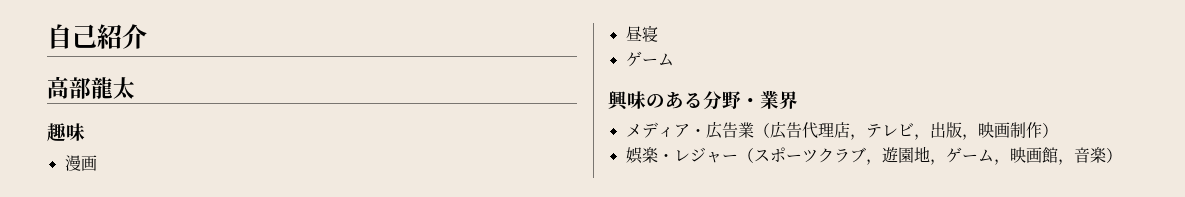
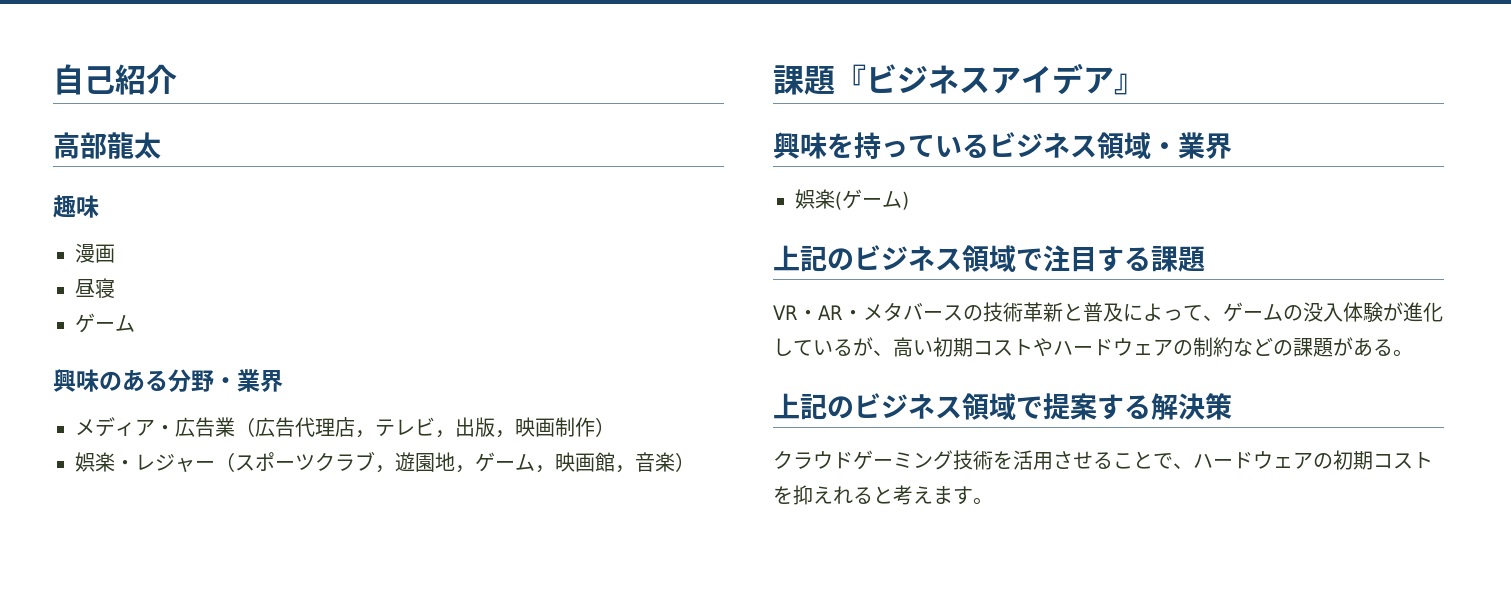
(1122, 155) none -> [773,63,1145,95] [773,132,1232,159] [795,189,909,210] [773,245,1205,272] [773,302,1443,323] [773,337,1413,357] [773,393,1232,420] [773,450,1433,470] [773,485,993,505] // 課題『ビジネスアイデア』 // 興味を持っているビジネス領域・業界 // 娯楽(ゲーム) // 上記のビジネス領域で注目する課題 // VR・AR・メタバースの技術革新と普及によって、ゲームの没入体験が進化しているが、高い初期コストやハードウェアの制約などの課題がある。 // 上記のビジネス領域で提案する解決策 // クラウドゲーミング技術を活用させることで、ハードウェアの初期コストを抑えれると考えます。

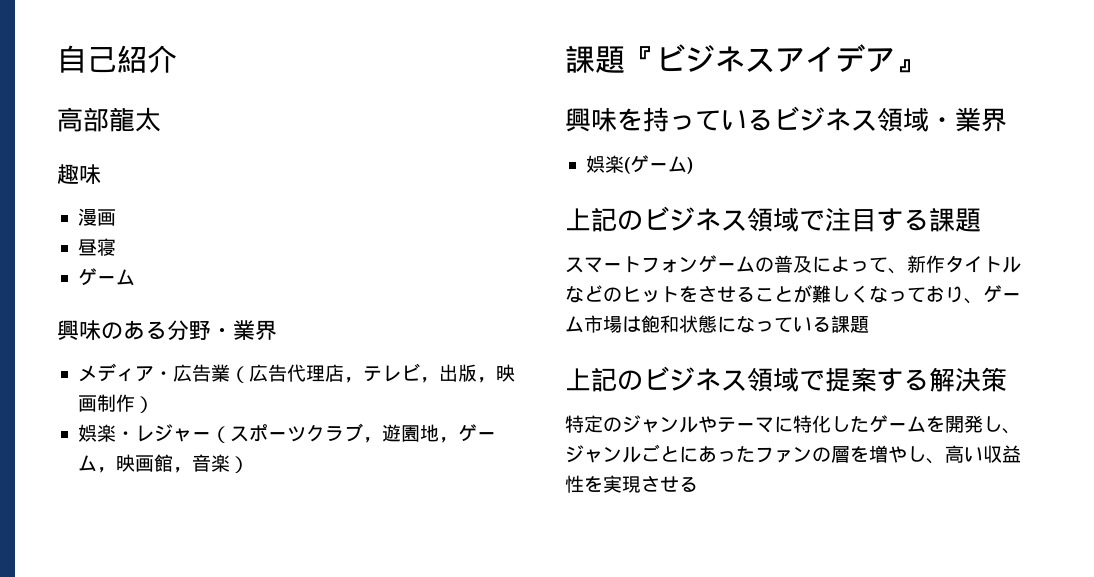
[773,302,1443,323] [773,337,1413,357] VR・AR・メタバースの技術革新と普及によって、ゲームの没入体験が進化しているが、高い初期コストやハードウェアの制約などの課題がある。 -> [565,255,1021,274] [565,285,1021,304] [565,315,869,333] スマートフォンゲームの普及によって、新作タイトルなどのヒットをさせることが難しくなっており、ゲーム市場は飽和状態になっている課題
[773,450,1433,470] [773,485,993,505] クラウドゲーミング技術を活用させることで、ハードウェアの初期コストを抑えれると考えます。 -> [565,415,1021,434] [565,444,1021,464] [565,475,698,493] 特定のジャンルやテーマに特化したゲームを開発し、ジャンルごとにあったファンの層を増やし、高い収益性を実現させる

